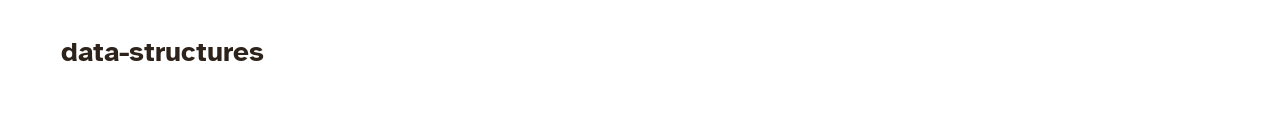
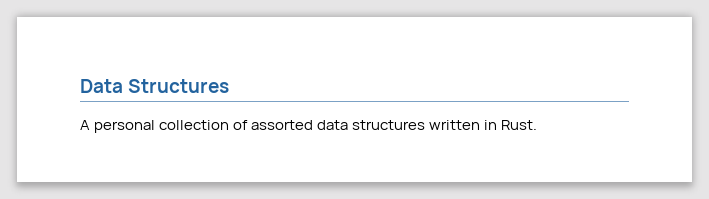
[61,43,264,61] data-structures -> [80,79,230,93] [80,120,538,133] Data Structures // A personal collection of assorted data structures written in Rust.

